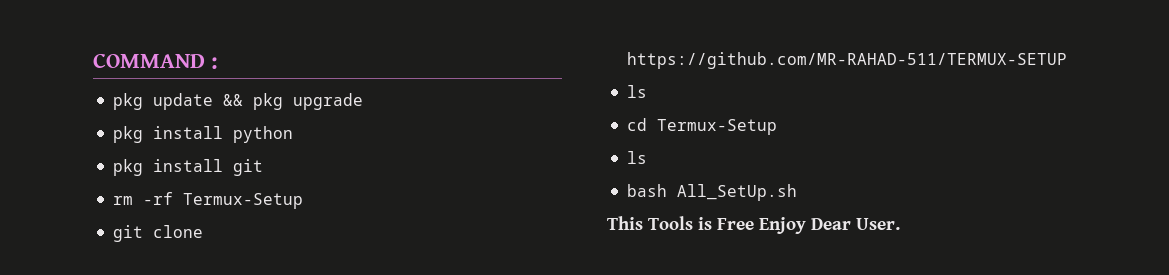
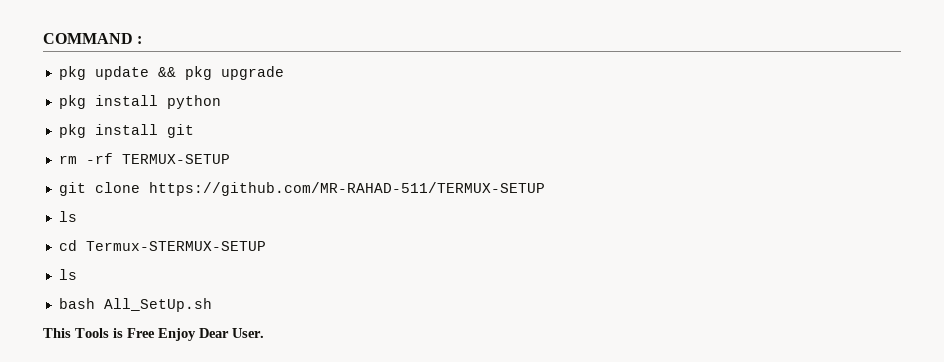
[183,193,304,209] Termux-Setup -> [121,154,230,164] TERMUX-SETUP
[657,119,778,135] Termux-Setup -> [85,241,266,251] Termux-STERMUX-SETUP

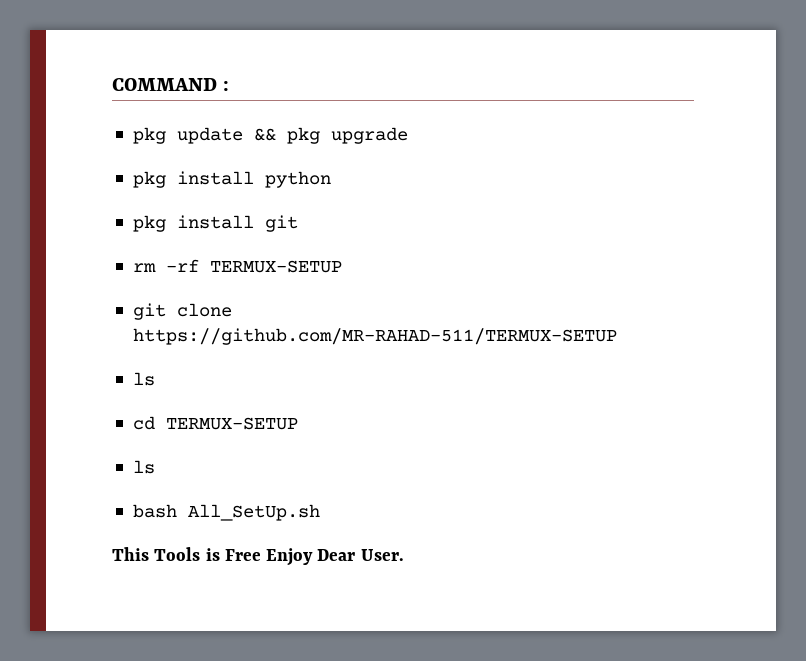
[85,241,266,251] Termux-STERMUX-SETUP -> [166,417,299,430] TERMUX-SETUP

